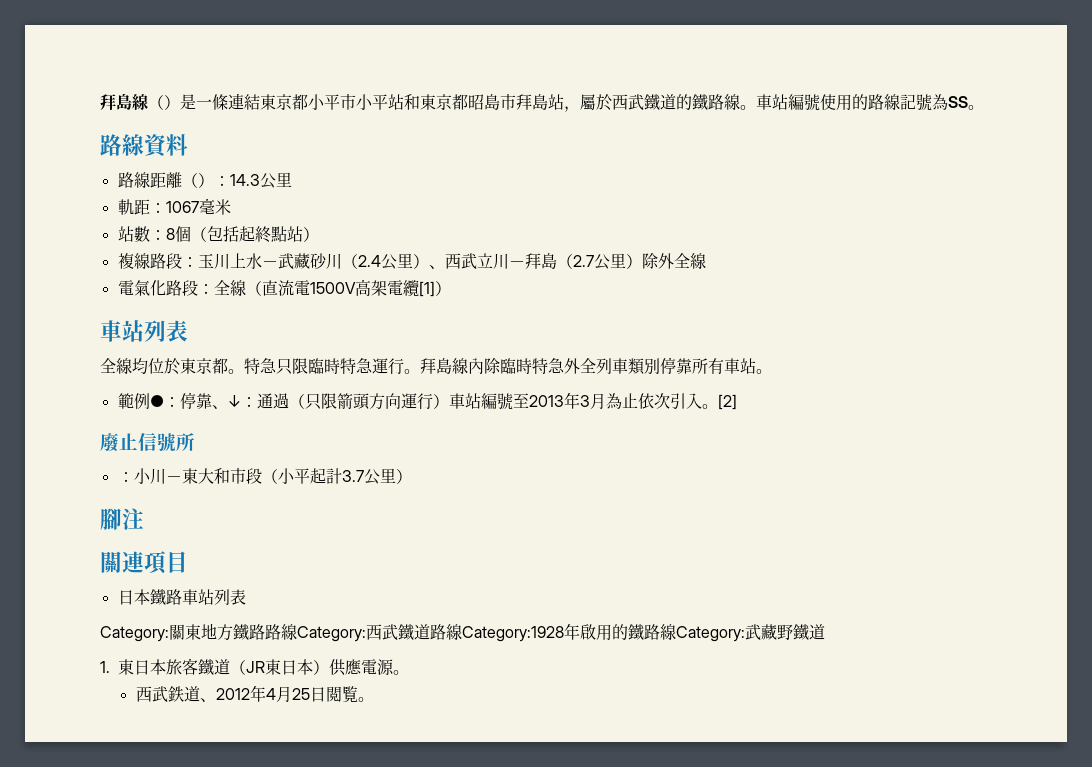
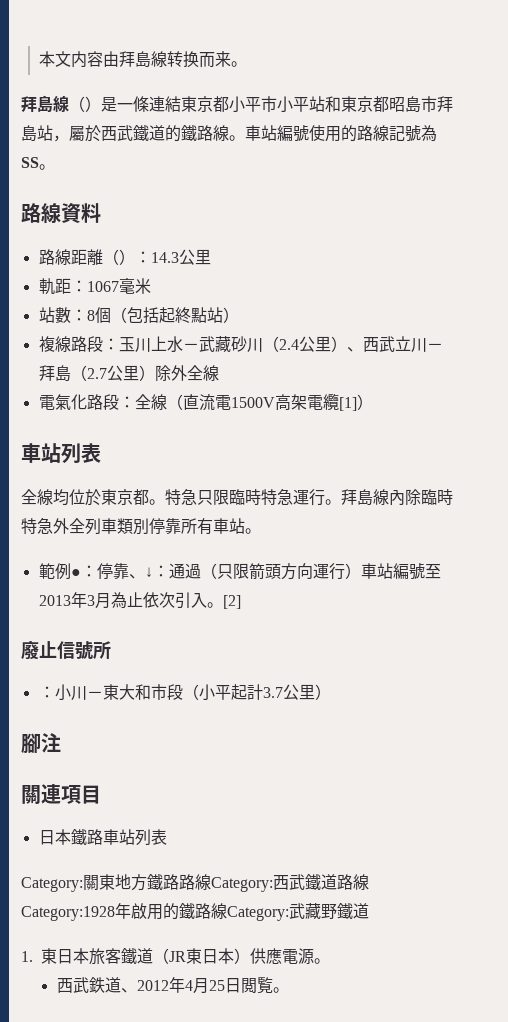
(100, 102) none -> [39,51,248,68] 本文内容由拜島線转换而来。 //

